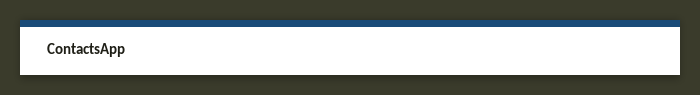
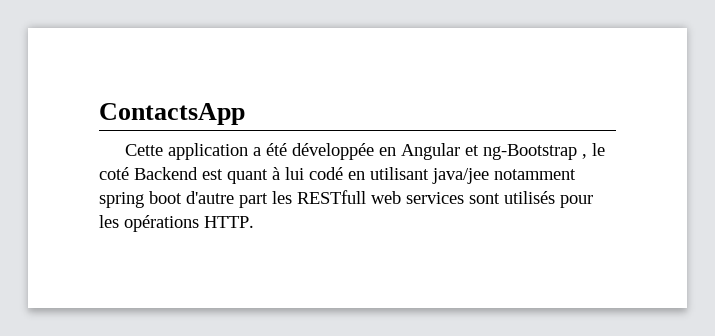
(125, 50) none -> [125,143,606,160] [99,167,576,184] [99,190,593,208] [99,215,254,232] // Cette application a été développée en Angular et ng-Bootstrap , le coté Backend est quant à lui codé en utilisant java/jee notamment spring boot d'autre part les RESTfull web services sont utilisés pour les opérations HTTP.

